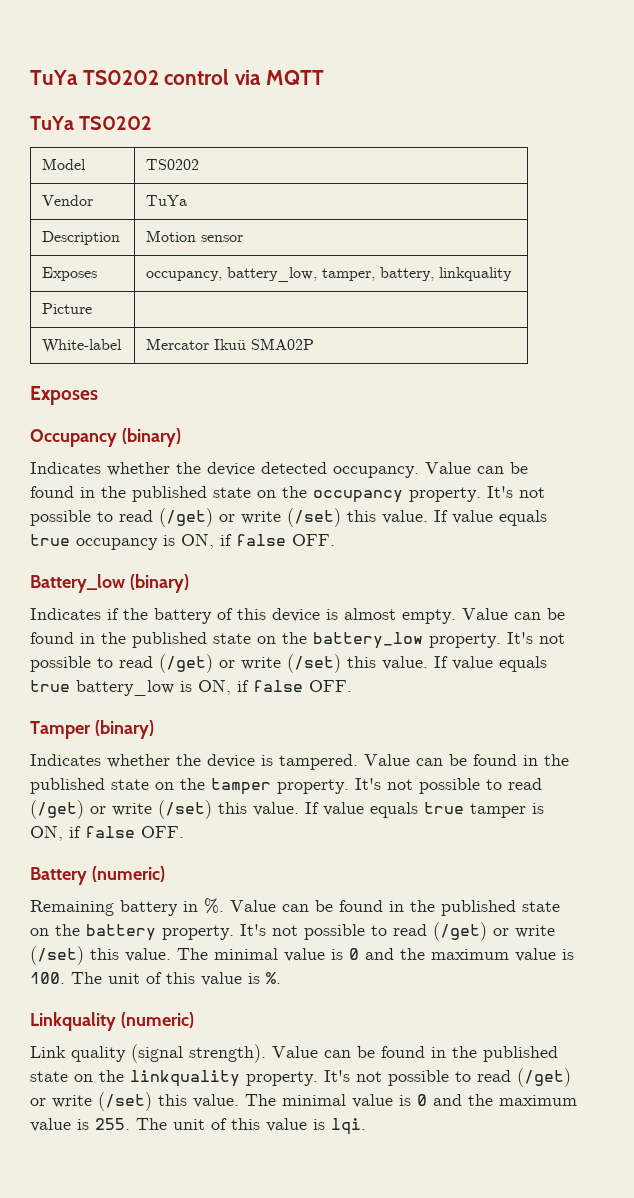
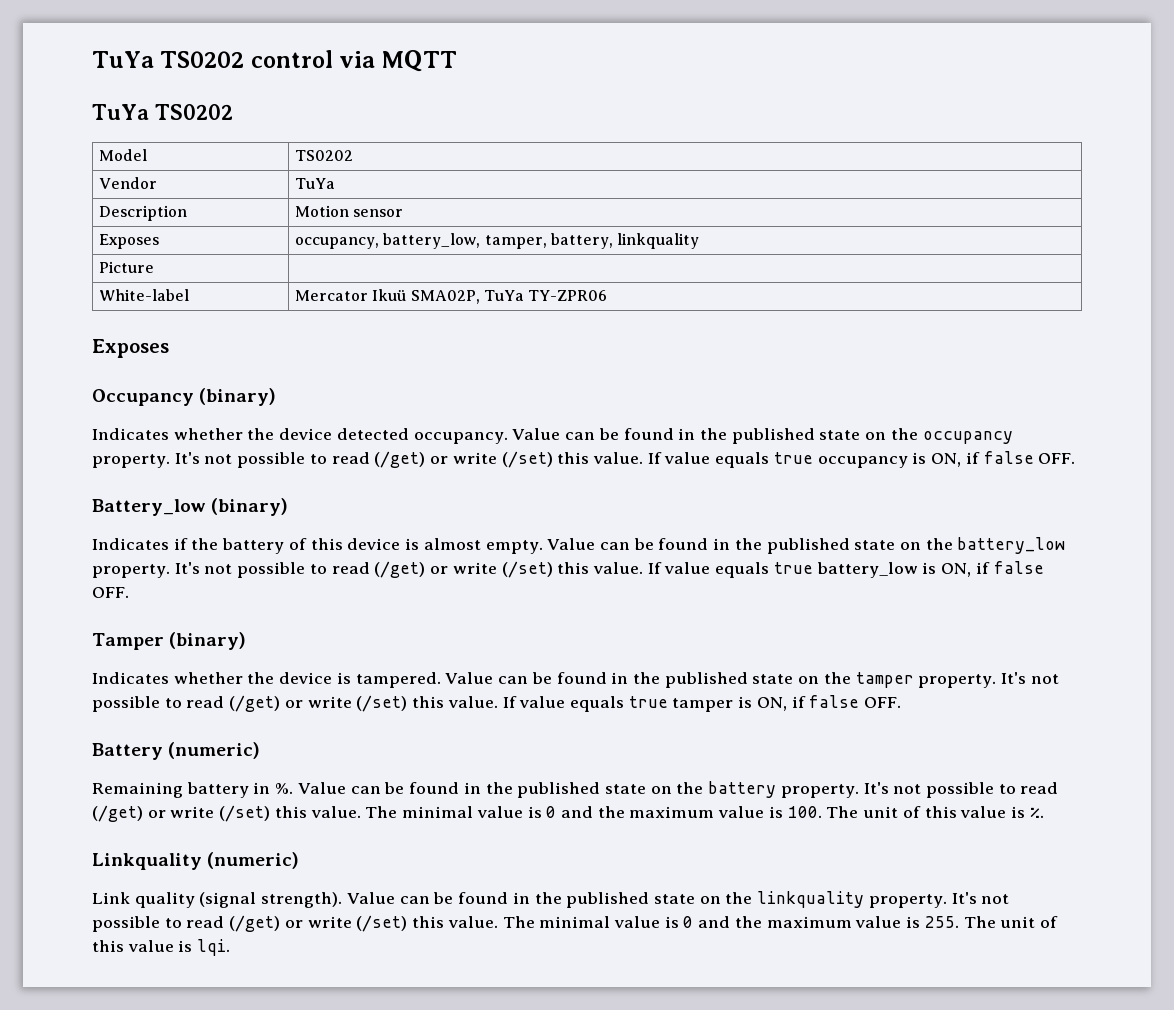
[251,338,315,350] SMA02P -> [410,290,608,304] SMA02P, TuYa TY-ZPR06

